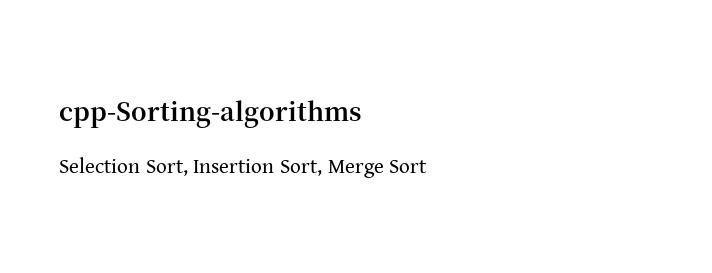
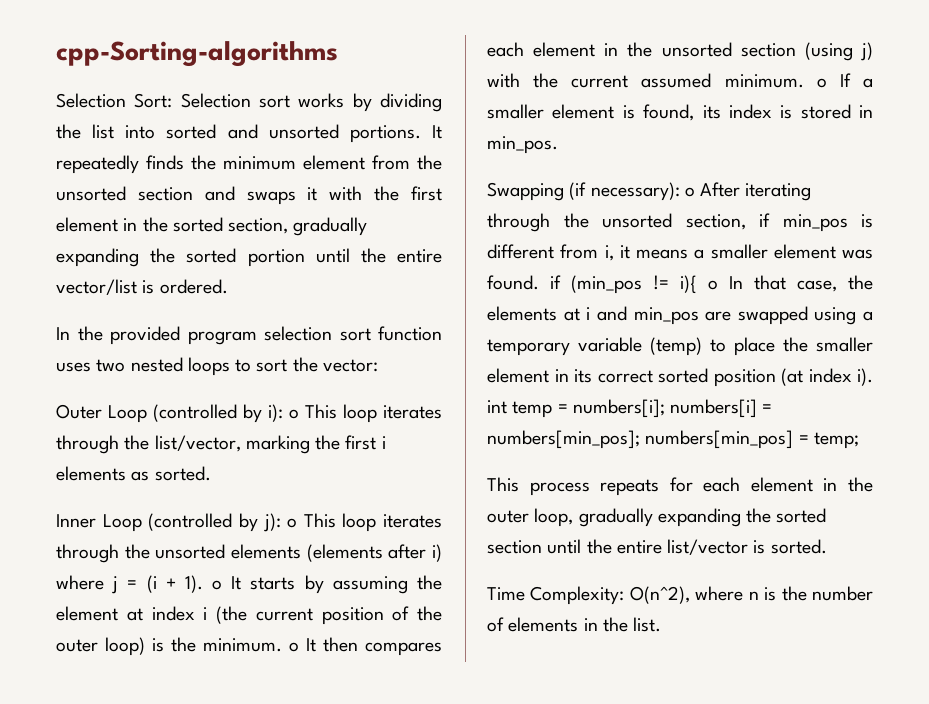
[145,159,428,178] Sort, Insertion Sort, Merge Sort -> [134,93,442,112] [56,124,442,143] [56,155,442,174] [56,186,442,205] [56,217,368,236] [56,248,442,267] [56,279,228,295] [56,326,442,345] [56,357,378,376] [56,404,442,423] [56,435,386,454] [56,466,211,481] [56,513,442,532] [56,544,442,563] [56,575,442,594] [56,606,442,625] [56,637,442,656] [487,42,873,61] [487,73,873,88] [487,104,873,121] [487,136,558,154] [487,182,812,201] [487,213,873,232] [487,244,873,261] [487,275,873,294] [487,306,873,325] [487,337,873,356] [487,368,873,387] [487,399,773,418] [487,430,859,449] [487,477,873,496] [487,508,827,527] [487,539,827,555] [487,586,873,605] [487,617,662,632] Sort: Selection sort works by dividing the list into sorted and unsorted portions. It repeatedly finds the minimum element from the unsorted section and swaps it with the first element in the sorted section, gradually expanding the sorted portion until the entire vector/list is ordered. // In the provided program selection sort function uses two nested loops to sort the vector: // Outer Loop (controlled by i): o This loop iterates through the list/vector, marking the first i elements as sorted. // Inner Loop (controlled by j): o This loop iterates through the unsorted elements (elements after i) where j = (i + 1). o It starts by assuming the element at index i (the current position of the outer loop) is the minimum. o It then compares each element in the unsorted section (using j) with the current assumed minimum. o If a smaller element is found, its index is stored in min_pos. // Swapping (if necessary): o After iterating through the unsorted section, if min_pos is different from i, it means a smaller element was found. if (min_pos != i){ o In that case, the elements at i and min_pos are swapped using a temporary variable (temp) to place the smaller element in its correct sorted position (at index i). int temp = numbers[i]; numbers[i] = numbers[min_pos]; numbers[min_pos] = temp; // This process repeats for each element in the outer loop, gradually expanding the sorted section until the entire list/vector is sorted. // Time Complexity: O(n^2), where n is the number of elements in the list.

